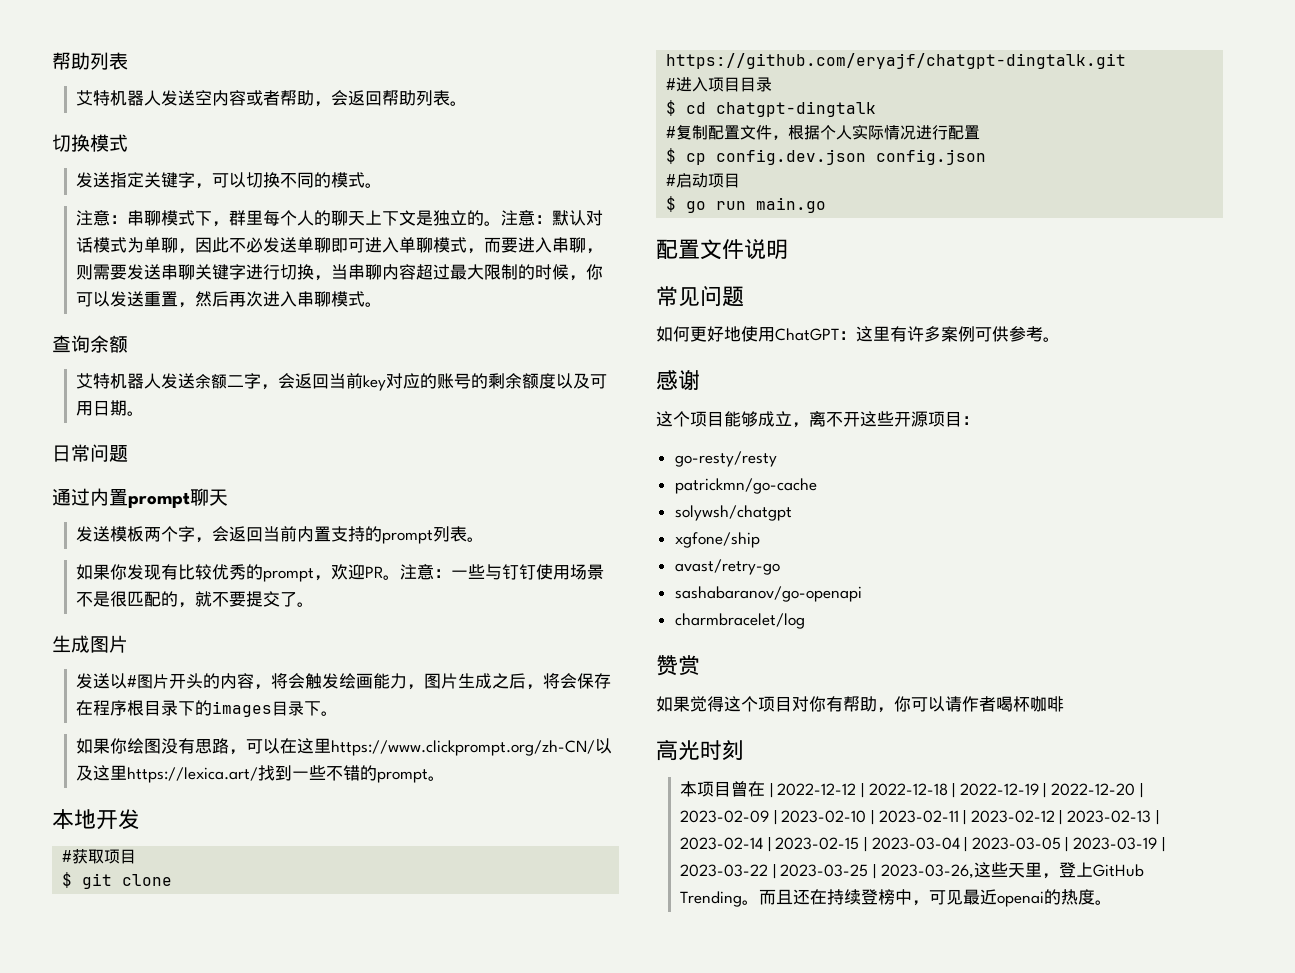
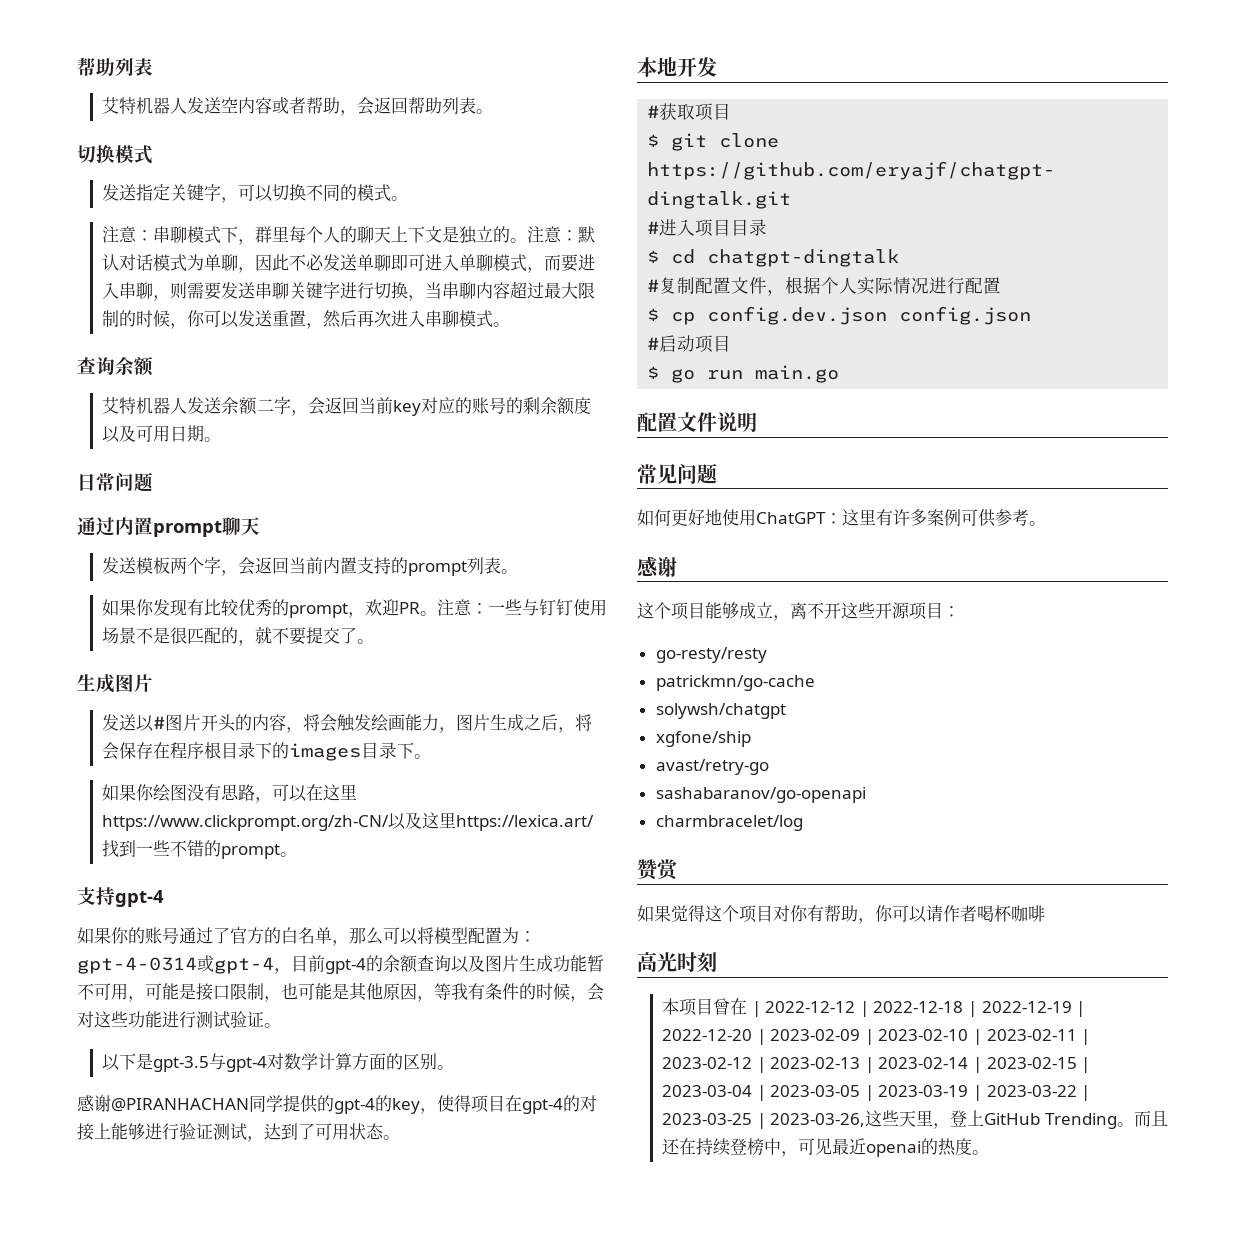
(446, 778) none -> [77,887,164,907] [77,927,536,946] [77,955,604,974] [77,982,604,1002] [77,1011,281,1029] [102,1053,455,1072] [77,1095,597,1114] [77,1123,400,1142] // 支持gpt-4 // 如果你的账号通过了官方的白名单，那么可以将模型配置为：gpt-4-0314或gpt-4，目前gpt-4的余额查询以及图片生成功能暂不可用，可能是接口限制，也可能是其他原因，等我有条件的时候，会对这些功能进行测试验证。 // 以下是gpt-3.5与gpt-4对数学计算方面的区别。 // 感谢@PIRANHACHAN同学提供的gpt-4的key，使得项目在gpt-4的对接上能够进行验证测试，达到了可用状态。

